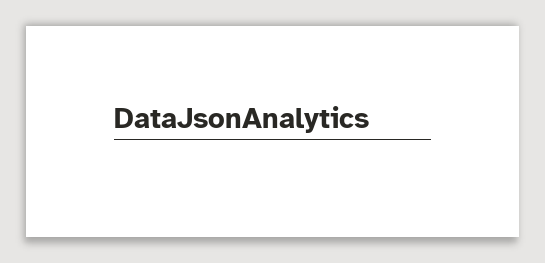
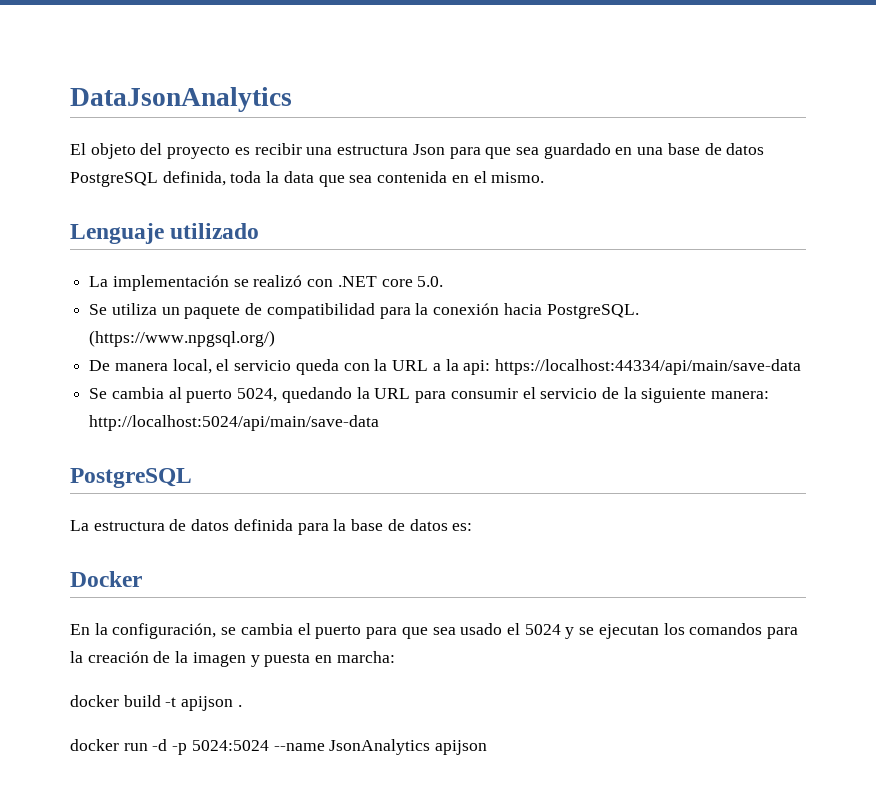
(369, 119) none -> [70,143,765,159] [70,171,545,187] [70,223,260,244] [89,275,444,291] [89,303,639,319] [89,330,276,347] [89,359,801,375] [89,387,770,403] [89,415,380,431] [70,468,192,488] [70,519,473,535] [70,571,142,587] [70,623,799,639] [70,651,395,667] [70,695,242,711] [70,739,488,755] // El objeto del proyecto es recibir una estructura Json para que sea guardado en una base de datos PostgreSQL definida, toda la data que sea contenida en el mismo. // Lenguaje utilizado // La implementación se realizó con .NET core 5.0. // Se utiliza un paquete de compatibilidad para la conexión hacia PostgreSQL. (https://www.npgsql.org/) // De manera local, el servicio queda con la URL a la api: https://localhost:44334/api/main/save-data // Se cambia al puerto 5024, quedando la URL para consumir el servicio de la siguiente manera: http://localhost:5024/api/main/save-data // PostgreSQL // La estructura de datos definida para la base de datos es: // Docker // En la configuración, se cambia el puerto para que sea usado el 5024 y se ejecutan los comandos para la creación de la imagen y puesta en marcha: // docker build -t apijson . // docker run -d -p 5024:5024 --name JsonAnalytics apijson

